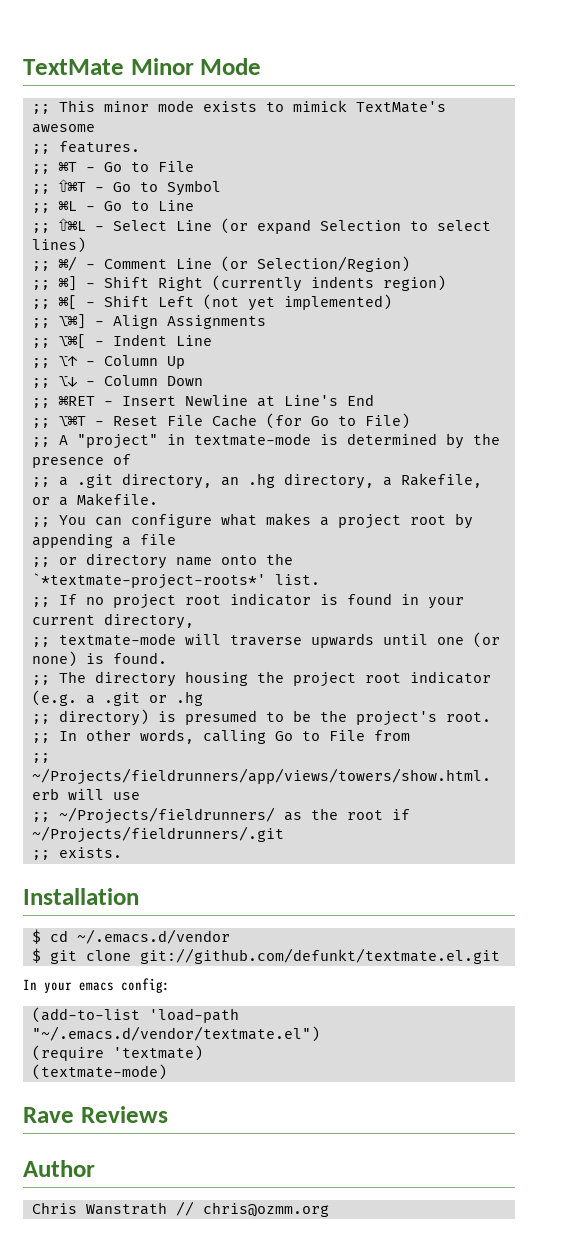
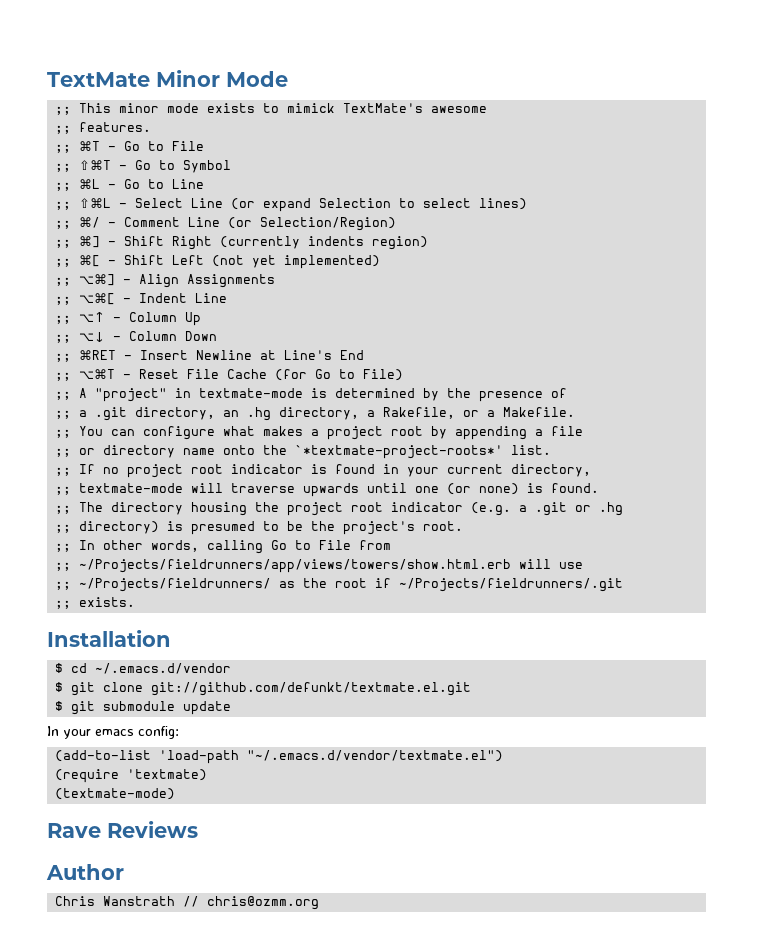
(500, 956) none -> [55,701,232,715] // $ git submodule update

